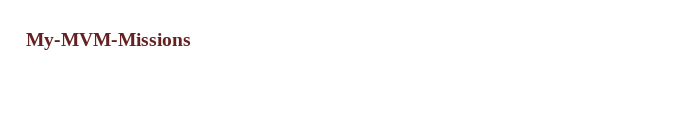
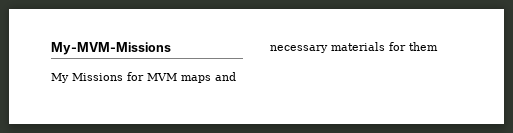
(191, 41) none -> [51,72,236,83] [270,42,438,53] // My Missions for MVM maps and necessary materials for them

